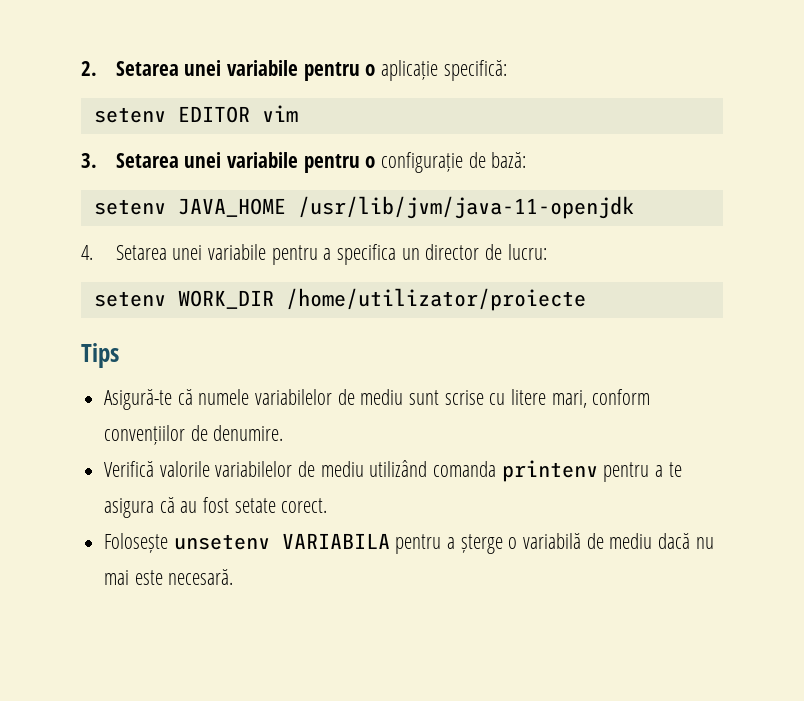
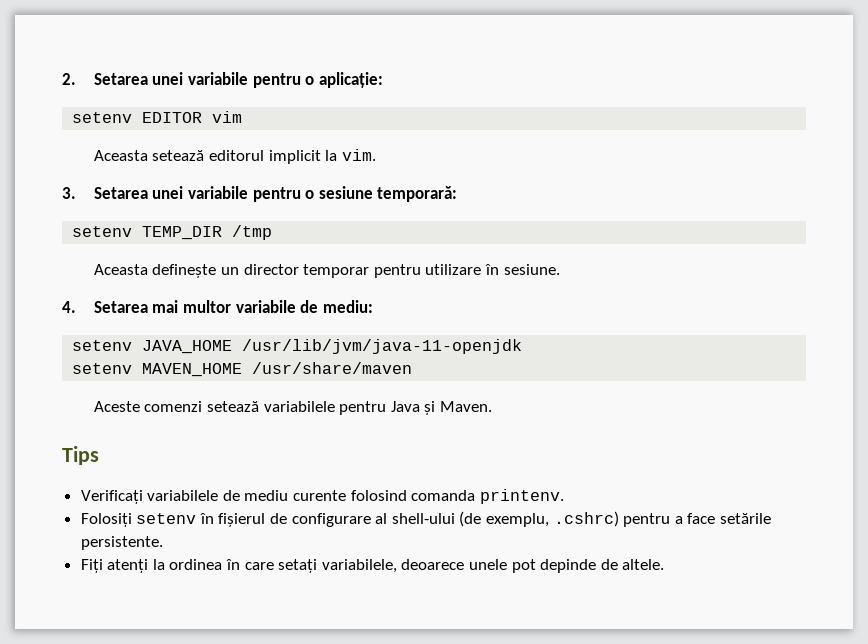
[381,60,507,81] aplicație specifică: -> [318,72,383,88] aplicație:
(298, 113) none -> [93,149,376,164] // Aceasta setează editorul implicit la vim.
[381,152,527,173] [93,196,634,219] [81,244,547,265] [93,288,586,311] [81,343,119,368] [104,389,651,410] [104,425,284,445] [104,460,682,482] [104,497,328,518] [104,533,714,554] [104,569,234,585] configurație de bază: // setenv JAVA_HOME /usr/lib/jvm/java-11-openjdk // 4. Setarea unei variabile pentru a specifica un director de lucru: // setenv WORK_DIR /home/utilizator/proiecte // Tips // Asigură-te că numele variabilelor de mediu sunt scrise cu litere mari, conform convențiilor de denumire. // Verifică valorile variabilelor de mediu utilizând comanda printenv pentru a te asigura că au fost setate corect. // Folosește unsetenv VARIABILA pentru a șterge o variabilă de mediu dacă nu mai este necesară. -> [318,186,458,202] [72,225,273,240] [93,264,560,278] [62,300,373,313] [72,339,523,354] [72,362,413,377] [93,401,492,415] [62,446,99,465] [80,489,564,504] [80,511,771,527] [80,536,163,550] [80,559,665,573] sesiune temporară: // setenv TEMP_DIR /tmp // Aceasta definește un director temporar pentru utilizare în sesiune. // 4. Setarea mai multor variabile de mediu: // setenv JAVA_HOME /usr/lib/jvm/java-11-openjdk // setenv MAVEN_HOME /usr/share/maven // Aceste comenzi setează variabilele pentru Java și Maven. // Tips // Verificați variabilele de mediu curente folosind comanda printenv. // Folosiți setenv în fișierul de configurare al shell-ului (de exemplu, .cshrc) pentru a face setările persistente. // Fiți atenți la ordinea în care setați variabilele, deoarece unele pot depinde de altele.

